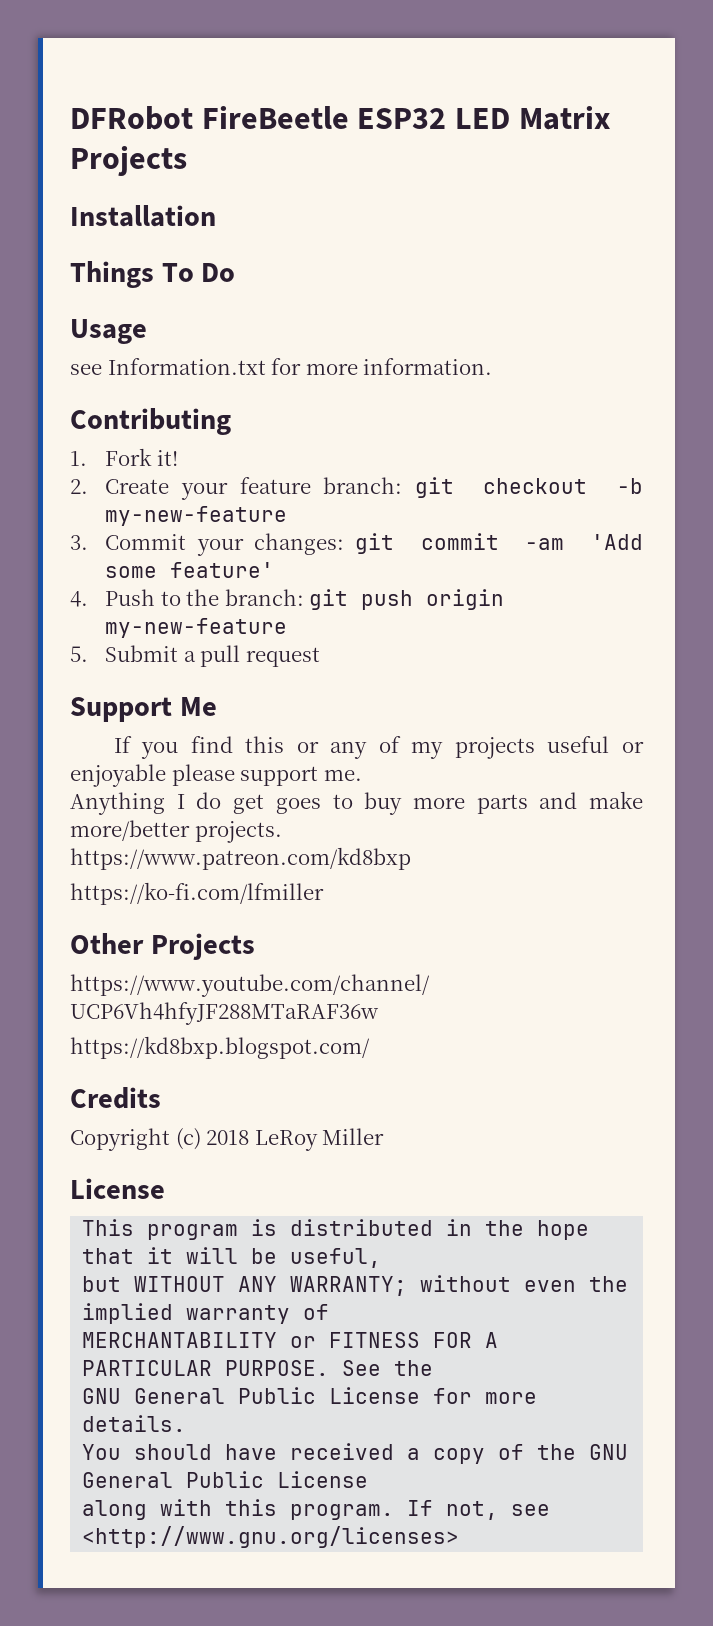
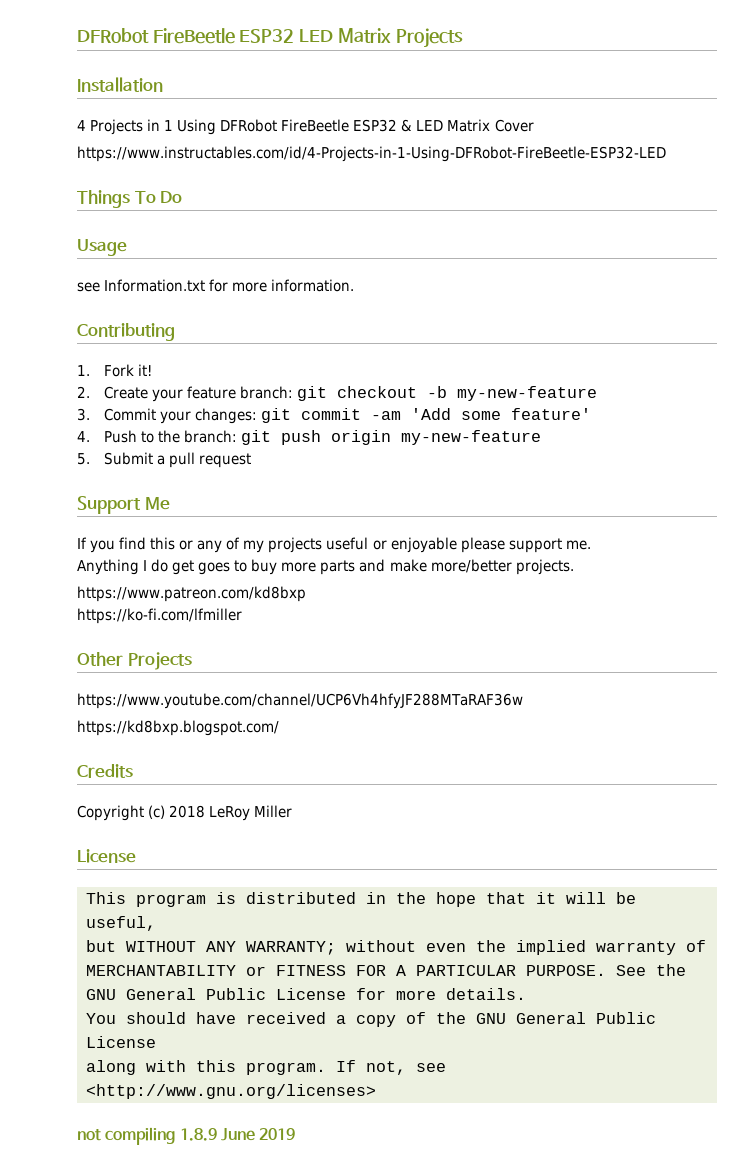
(216, 216) none -> [77,119,534,135] [77,146,666,162] // 4 Projects in 1 Using DFRobot FireBeetle ESP32 & LED Matrix Cover // https://www.instructables.com/id/4-Projects-in-1-Using-DFRobot-FireBeetle-ESP32-LED
(460, 1537) none -> [77,1127,296,1145] // not compiling 1.8.9 June 2019

